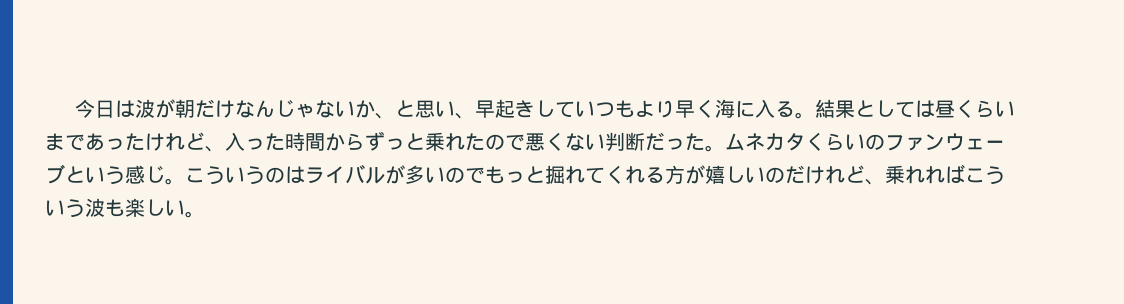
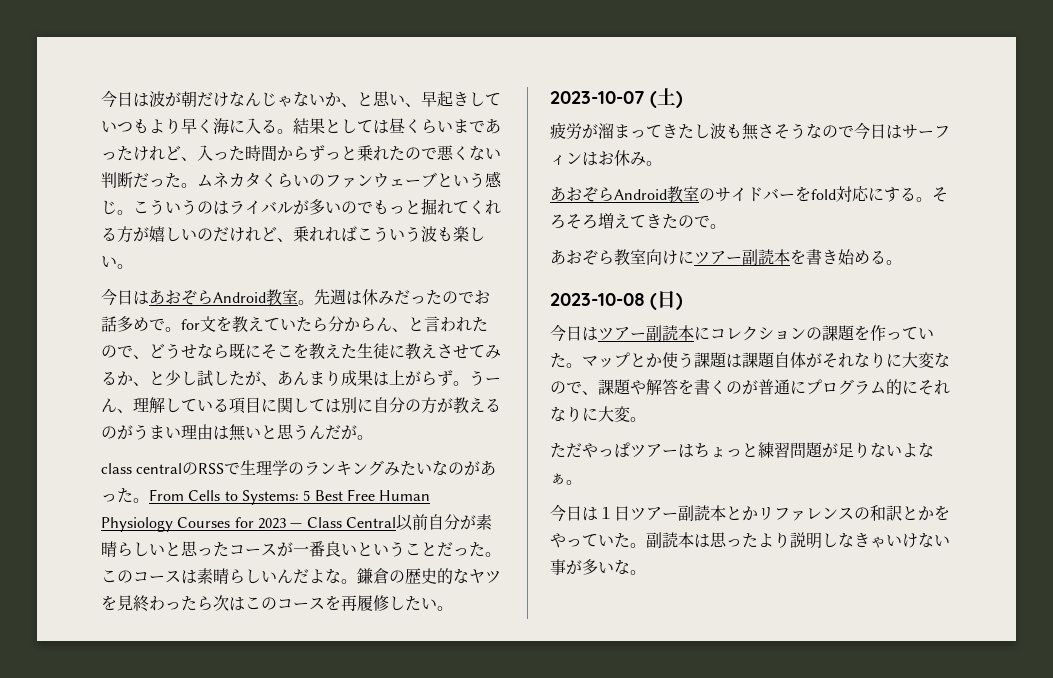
(205, 214) none -> [101,288,490,306] [101,316,488,333] [101,343,501,360] [101,370,501,387] [101,397,501,414] [101,424,373,441] [101,460,497,476] [101,488,431,505] [101,514,492,532] [101,541,501,557] [101,568,501,584] [101,595,453,612] [550,88,683,108] [550,122,950,140] [550,150,662,166] [550,186,948,203] [550,213,726,229] [550,249,902,266] [550,290,683,310] [550,324,934,342] [550,352,950,368] [550,379,950,395] [550,406,646,422] [550,442,934,459] [550,473,582,485] [550,504,950,522] [550,532,950,549] [550,559,646,575] // 今日はあおぞらAndroid教室。先週は休みだったのでお話多めで。for文を教えていたら分からん、と言われたので、どうせなら既にそこを教えた生徒に教えさせてみるか、と少し試したが、あんまり成果は上がらず。うーん、理解している項目に関しては別に自分の方が教えるのがうまい理由は無いと思うんだが。 // class centralのRSSで生理学のランキングみたいなのがあった。From Cells to Systems: 5 Best Free Human Physiology Courses for 2023 — Class Central以前自分が素晴らしいと思ったコースが一番良いということだった。このコースは素晴らしいんだよな。鎌倉の歴史的なヤツを見終わったら次はこのコースを再履修したい。 // 2023-10-07 (土) // 疲労が溜まってきたし波も無さそうなので今日はサーフィンはお休み。 // あおぞらAndroid教室のサイドバーをfold対応にする。そろそろ増えてきたので。 // あおぞら教室向けにツアー副読本を書き始める。 // 2023-10-08 (日) // 今日はツアー副読本にコレクションの課題を作っていた。マップとか使う課題は課題自体がそれなりに大変なので、課題や解答を書くのが普通にプログラム的にそれなりに大変。 // ただやっぱツアーはちょっと練習問題が足りないよなぁ。 // 今日は１日ツアー副読本とかリファレンスの和訳とかをやっていた。副読本は思ったより説明しなきゃいけない事が多いな。

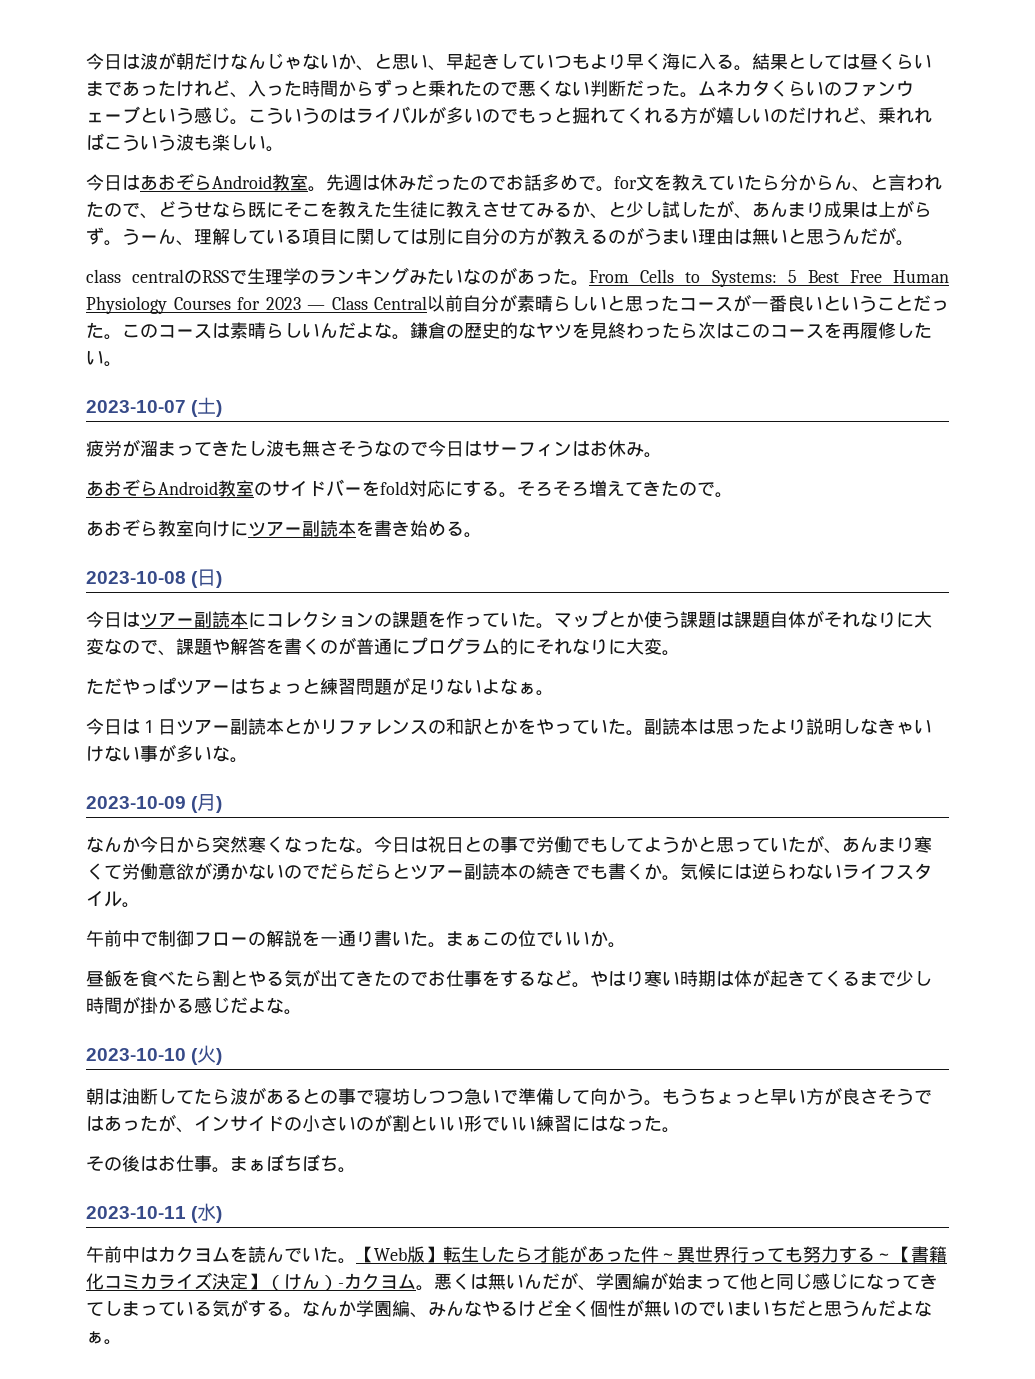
(646, 572) none -> [86,794,223,813] [86,835,932,854] [86,862,932,881] [86,890,140,908] [86,930,626,948] [86,969,932,988] [86,996,302,1015] [86,1045,223,1065] [86,1087,932,1106] [86,1114,680,1133] [86,1154,356,1173] [86,1203,223,1223] [86,1245,947,1264] [86,1272,938,1291] [86,1299,932,1318] [86,1331,122,1345] // 2023-10-09 (月) // なんか今日から突然寒くなったな。今日は祝日との事で労働でもしてようかと思っていたが、あんまり寒くて労働意欲が湧かないのでだらだらとツアー副読本の続きでも書くか。気候には逆らわないライフスタイル。 // 午前中で制御フローの解説を一通り書いた。まぁこの位でいいか。 // 昼飯を食べたら割とやる気が出てきたのでお仕事をするなど。やはり寒い時期は体が起きてくるまで少し時間が掛かる感じだよな。 // 2023-10-10 (火) // 朝は油断してたら波があるとの事で寝坊しつつ急いで準備して向かう。もうちょっと早い方が良さそうではあったが、インサイドの小さいのが割といい形でいい練習にはなった。 // その後はお仕事。まぁぼちぼち。 // 2023-10-11 (水) // 午前中はカクヨムを読んでいた。【Web版】転生したら才能があった件～異世界行っても努力する～【書籍化コミカライズ決定】（けん）-カクヨム。悪くは無いんだが、学園編が始まって他と同じ感じになってきてしまっている気がする。なんか学園編、みんなやるけど全く個性が無いのでいまいちだと思うんだよなぁ。

